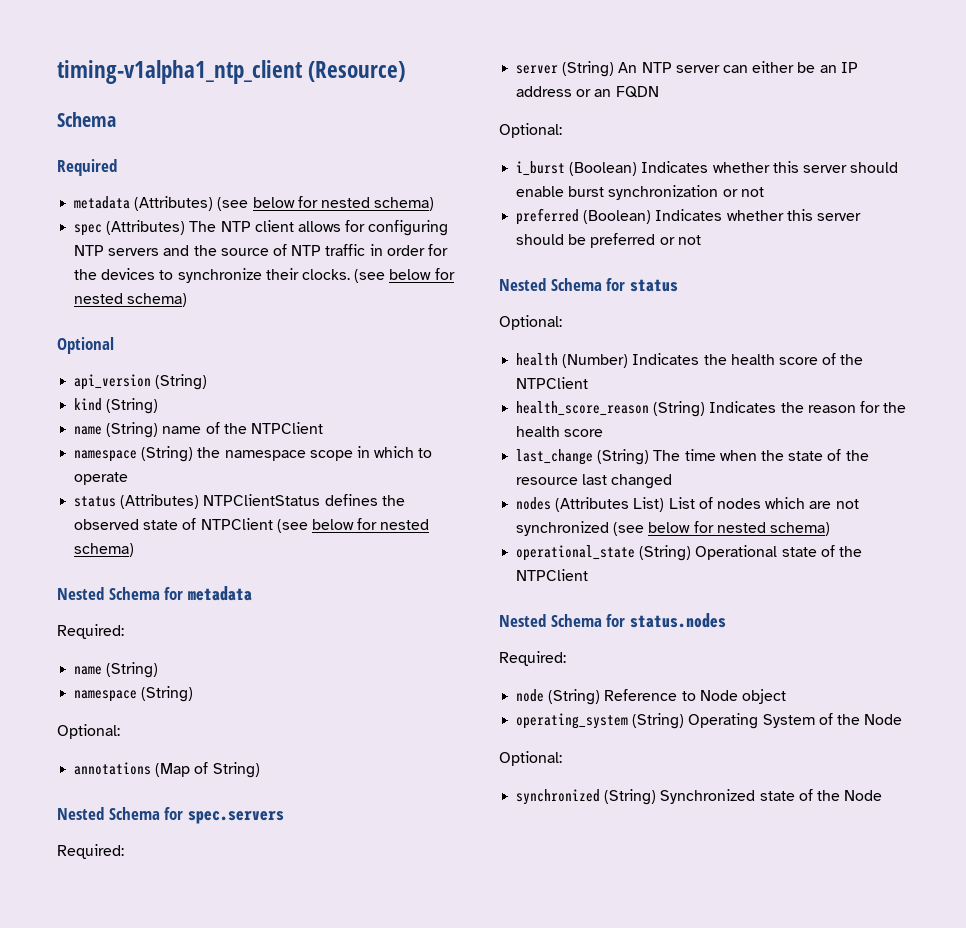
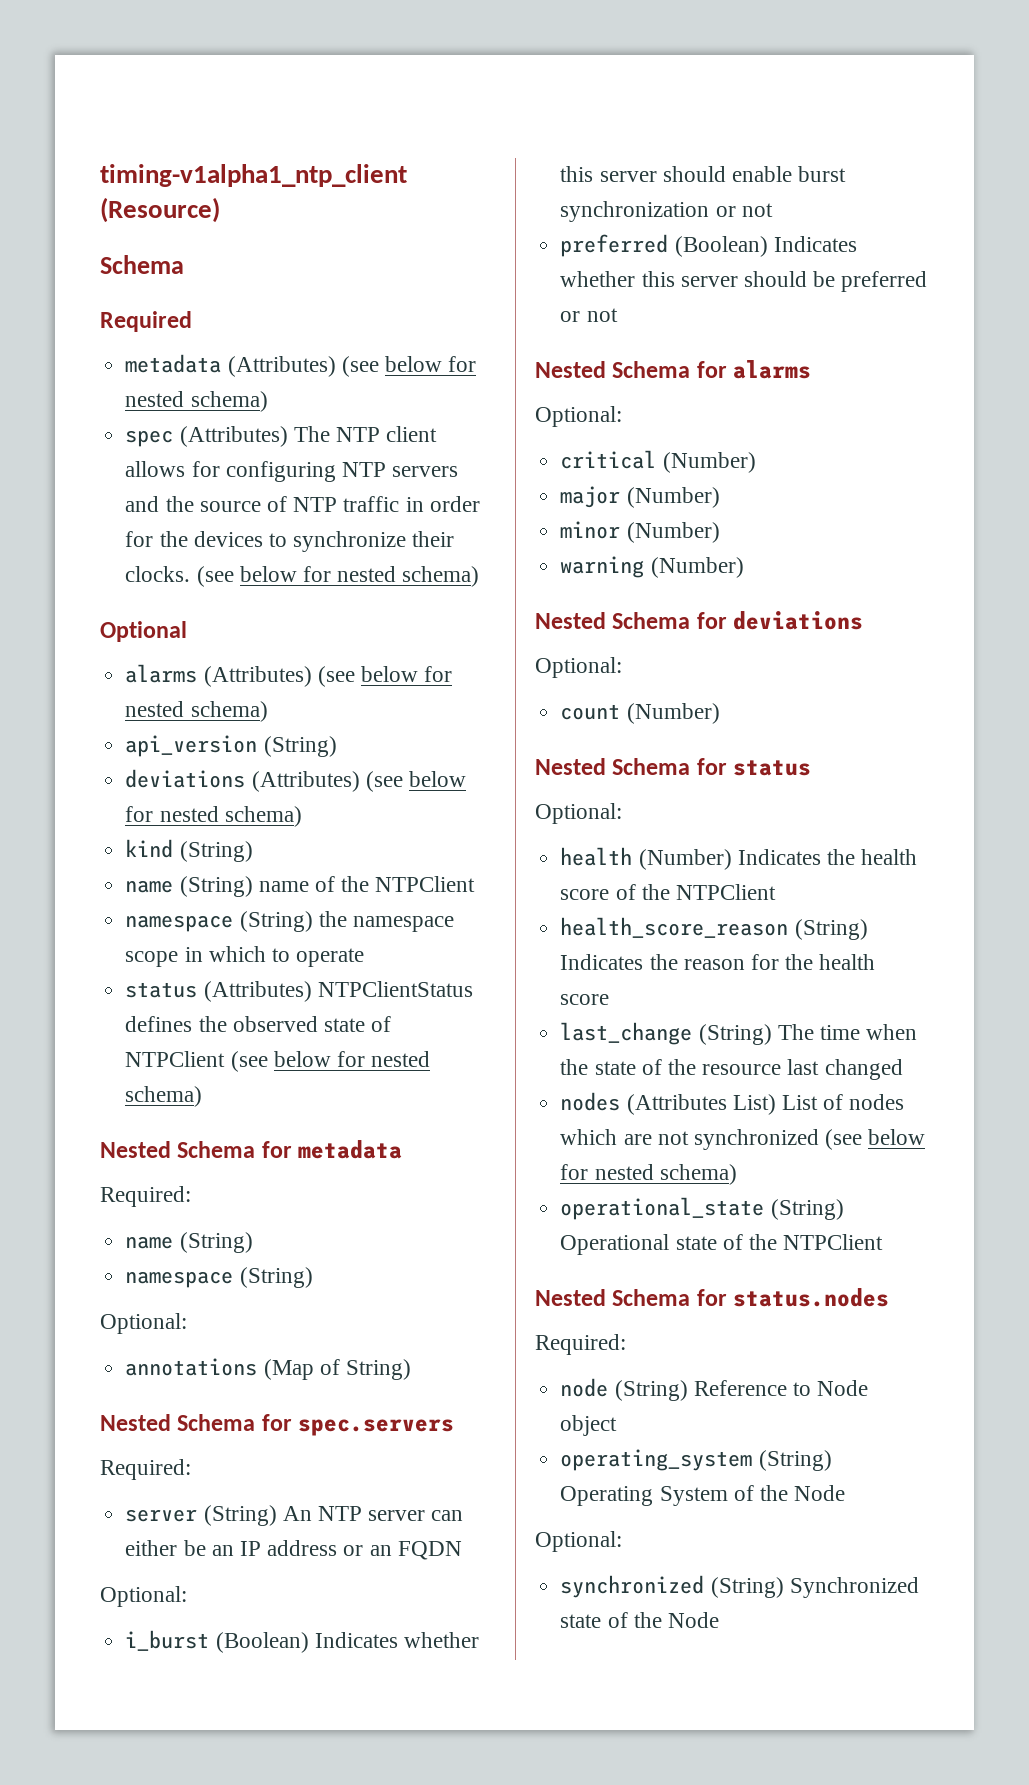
[74,374,208,390] api_version (String) -> [125,664,453,687] [125,701,268,722] [125,735,337,757] [125,769,466,792] [125,806,302,827] alarms (Attributes) (see below for nested schema) // api_version (String) // deviations (Attributes) (see below for nested schema)
(701, 240) none -> [535,360,812,379] [535,406,622,427] [560,450,756,473] [560,486,720,508] [560,521,720,543] [560,556,744,578] [535,611,864,630] [535,657,622,678] [560,703,720,724] // Nested Schema for alarms // Optional: // critical (Number) // major (Number) // minor (Number) // warning (Number) // Nested Schema for deviations // Optional: // count (Number)

